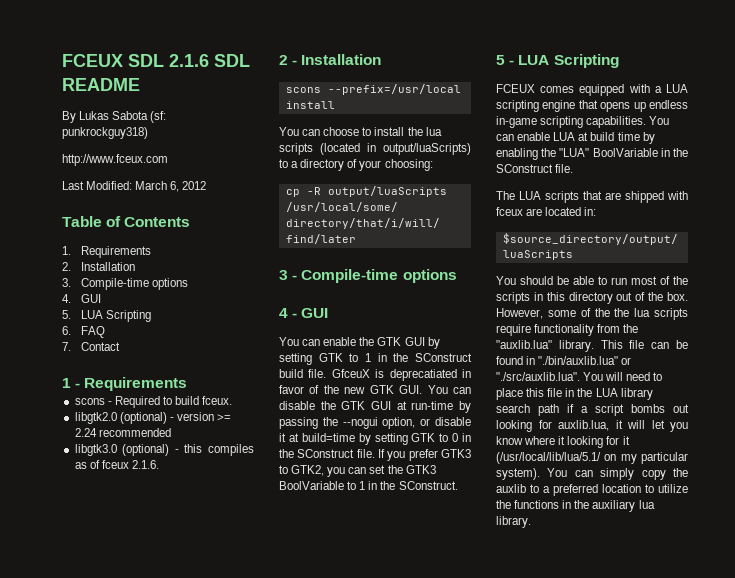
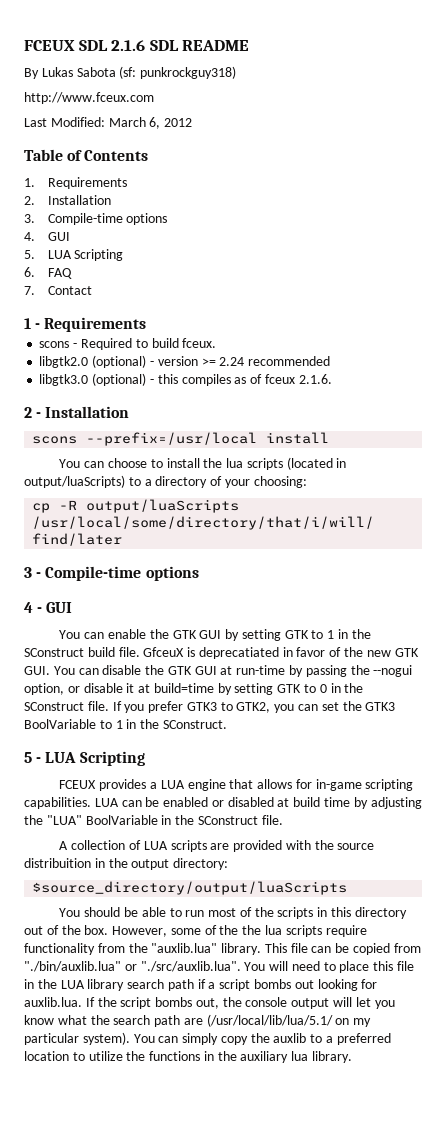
[540,84,650,96] comes equipped with -> [99,779,147,791] provides
[496,100,539,112] scripting -> (185, 784) none
[600,100,688,112] [496,116,670,128] [496,132,576,141] opens up endless in-game scripting capabilities. You can enable LUA -> [257,779,414,791] [24,797,274,809] allows for in-game scripting capabilities. LUA can be enabled or disabled
[496,148,538,160] enabling -> [370,797,422,809] adjusting
[496,191,688,203] [496,207,597,216] The LUA scripts that are shipped with fceux are located in: -> [59,840,375,852] [24,858,229,870] A collection of LUA scripts are provided with the source distribuition in the output directory:
[496,356,536,365] found in -> [353,943,421,955] copied from
[558,420,688,432] [496,436,630,448] auxlib.lua, it will let you know where it looking for it -> [24,997,395,1009] [24,1015,203,1027] auxlib.lua. If the script bombs out, the console output will let you know what the search path are

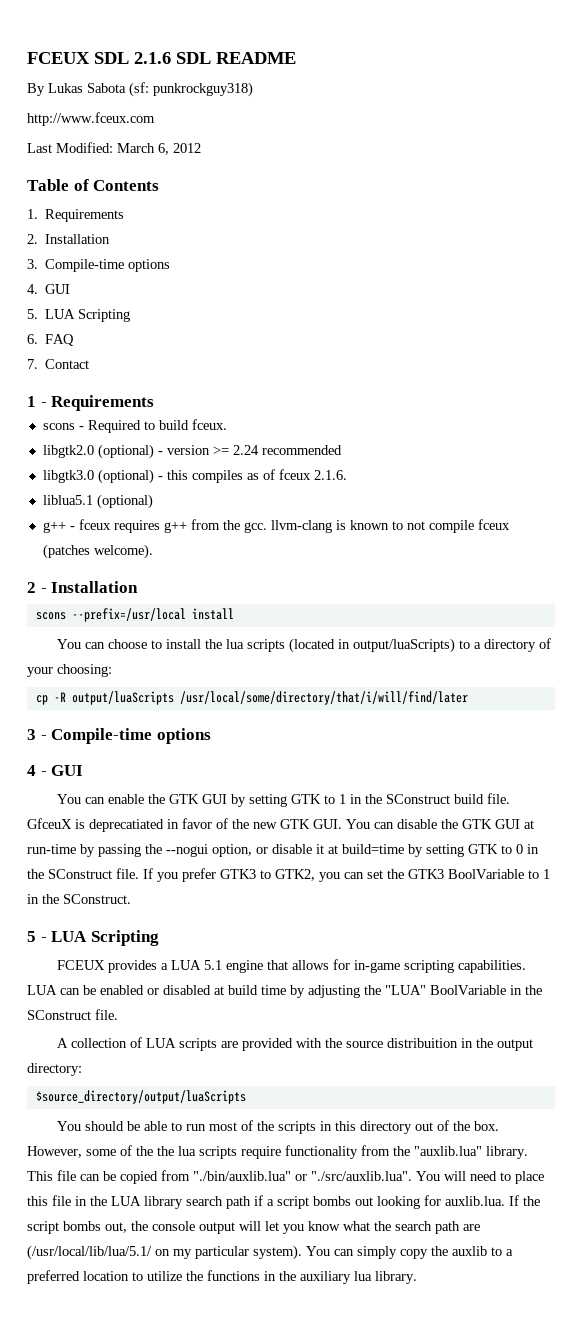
(332, 379) none -> [42,494,153,509] [42,519,510,533] [42,544,153,559] // liblua5.1 (optional) // g++ - fceux requires g++ from the gcc. llvm-clang is known to not compile fceux (patches welcome).
(185, 784) none -> [203,960,222,970] 5.1

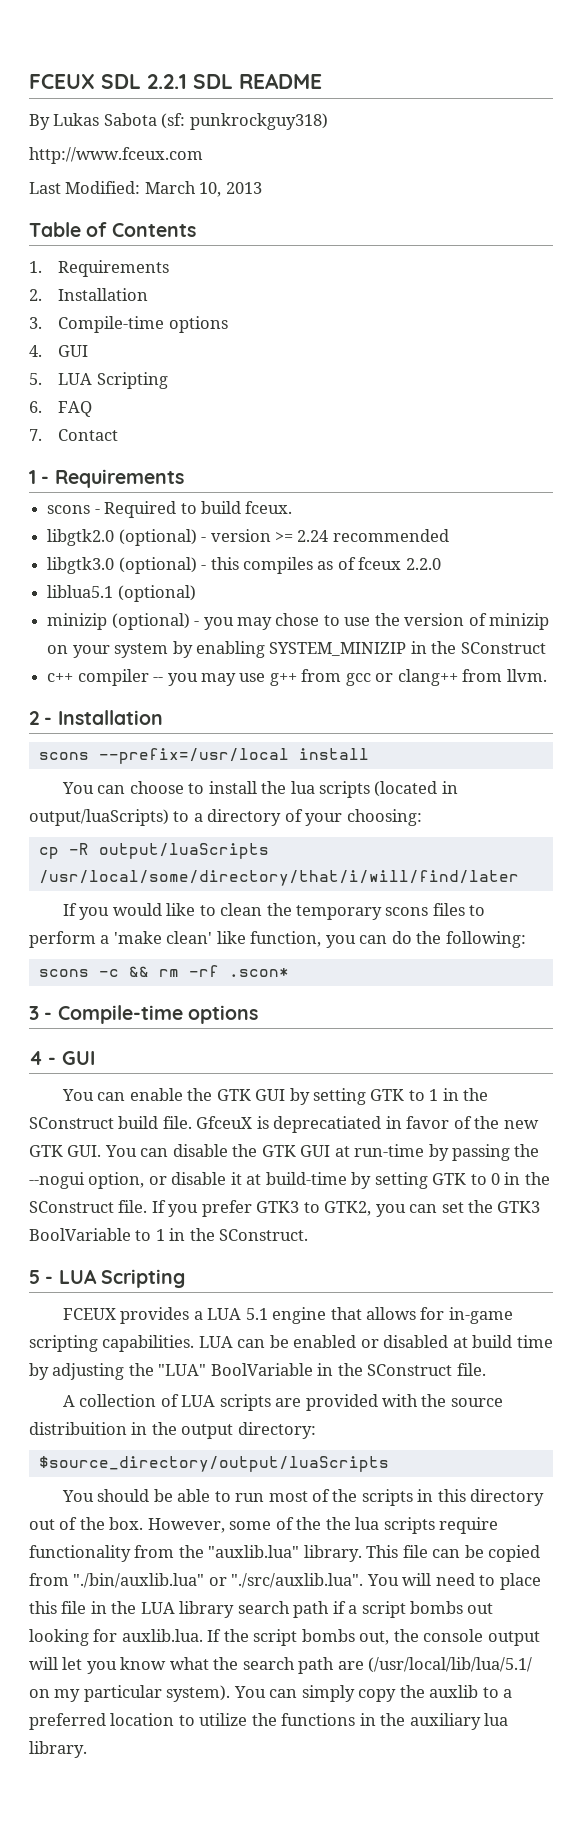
[134,52,171,64] 2.1.6 -> [147,74,187,89] 2.2.1
[158,143,201,155] 6, 2012 -> [199,182,262,197] 10, 2013
[313,470,347,480] 2.1.6. -> [405,558,441,570] 2.2.0
[42,519,510,533] [42,544,153,559] g++ - fceux requires g++ from the gcc. llvm-clang is known to not compile fceux (patches welcome). -> [47,613,550,630] [47,641,546,658] [47,669,547,686] minizip (optional) - you may chose to use the version of minizip on your system by enabling SYSTEM_MINIZIP in the SConstruct // c++ compiler -- you may use g++ from gcc or clang++ from llvm.
(468, 698) none -> [62,903,486,920] [29,931,526,948] [38,965,289,977] // If you would like to clean the temporary scons files to perform a 'make clean' like function, you can do the following: // scons -c && rm -rf .scon*
[342,844,404,854] build=time -> [265,1172,347,1185] build-time

